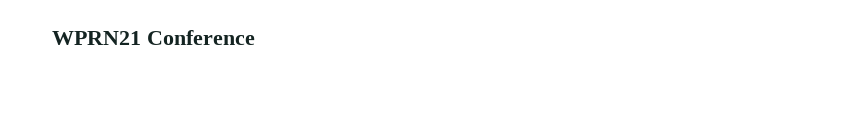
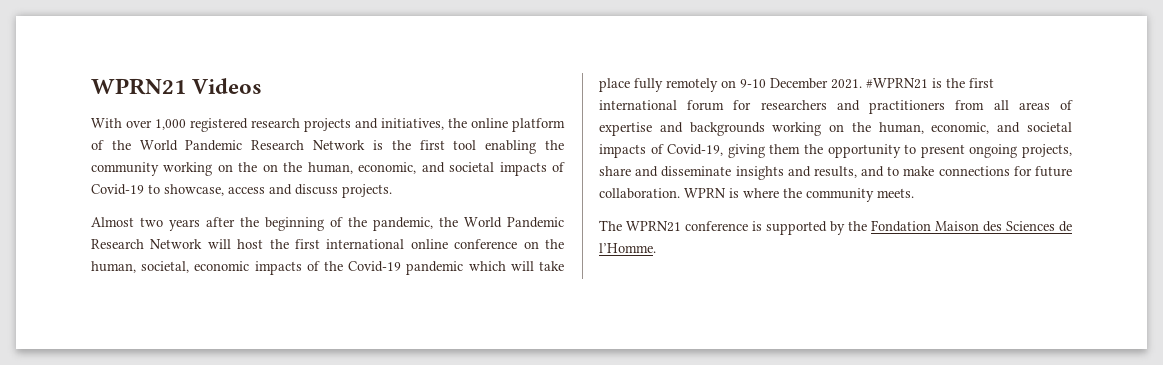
[52,30,255,45] WPRN21 Conference -> [91,78,263,95] [91,118,565,132] [91,140,564,154] [91,162,565,176] [91,184,392,198] [91,217,564,231] [91,239,564,249] [91,261,564,275] [599,78,994,92] [599,100,1073,114] [599,122,1072,136] [599,144,1072,158] [599,166,1072,180] [599,188,914,202] [599,220,1072,235] [599,243,656,253] WPRN21 Videos // With over 1,000 registered research projects and initiatives, the online platform of the World Pandemic Research Network is the first tool enabling the community working on the on the human, economic, and societal impacts of Covid-19 to showcase, access and discuss projects. // Almost two years after the beginning of the pandemic, the World Pandemic Research Network will host the first international online conference on the human, societal, economic impacts of the Covid-19 pandemic which will take place fully remotely on 9-10 December 2021. #WPRN21 is the first international forum for researchers and practitioners from all areas of expertise and backgrounds working on the human, economic, and societal impacts of Covid-19, giving them the opportunity to present ongoing projects, share and disseminate insights and results, and to make connections for future collaboration. WPRN is where the community meets. // The WPRN21 conference is supported by the Fondation Maison des Sciences de l’Homme.

